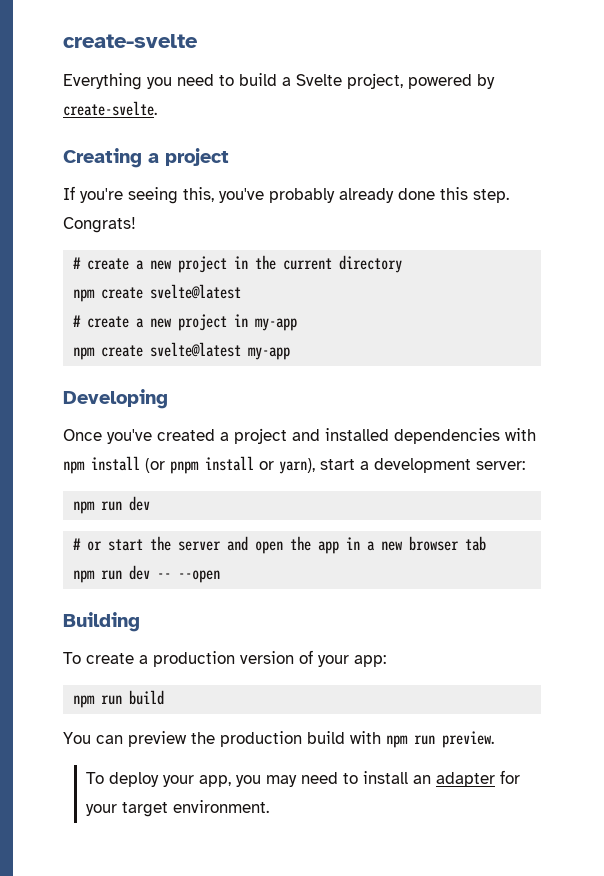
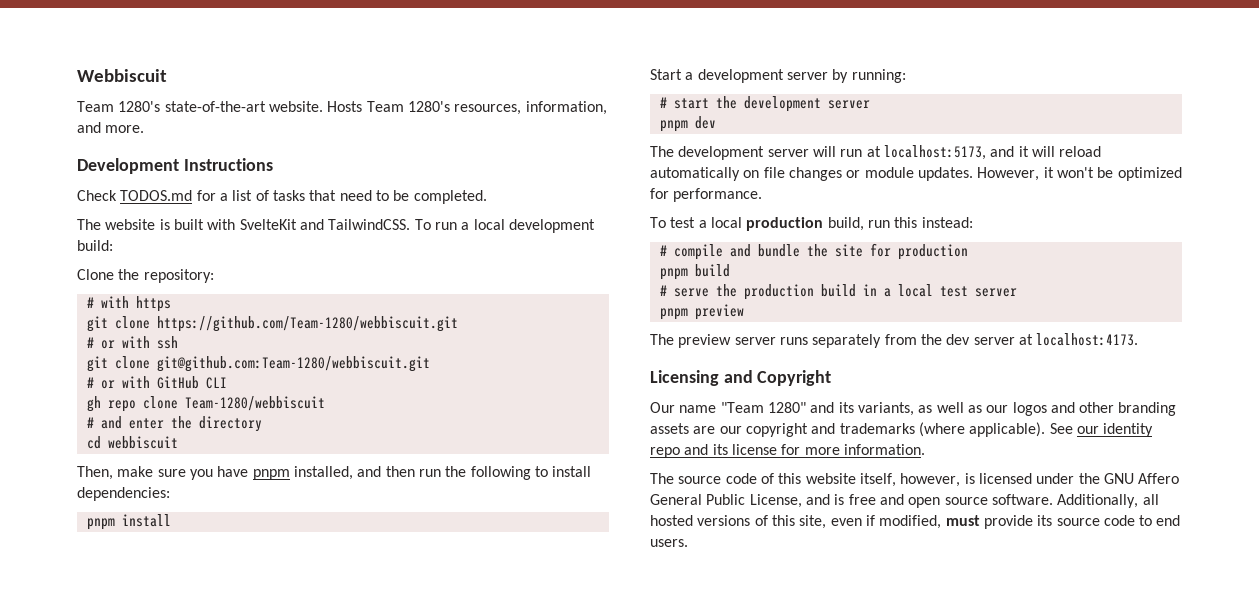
[63,34,198,48] [63,73,495,90] [63,101,157,116] [63,148,229,168] [63,186,509,204] [63,217,136,233] [73,255,403,273] [73,284,242,302] [73,314,298,331] [73,342,291,360] [63,389,168,409] [63,428,536,444] [63,456,525,474] [73,496,151,514] [73,538,103,551] create-svelte // Everything you need to build a Svelte project, powered by create-svelte. // Creating a project // If you're seeing this, you've probably already done this step. Congrats! // # create a new project in the current directory // npm create svelte@latest // # create a new project in my-app // npm create svelte@latest my-app // Developing // Once you've created a project and installed dependencies with npm install (or pnpm install or yarn), start a development server: // npm run dev // # or -> [77,69,167,82] [77,101,607,115] [77,122,145,133] [77,158,273,174] [77,190,487,204] [77,219,595,233] [77,240,113,251] [77,269,214,283] [86,296,171,312] [86,316,458,332] [86,336,178,349] [86,356,430,372] [86,376,227,389] [86,396,325,412] [86,416,262,432] [86,436,178,449] [77,466,592,480] [77,487,170,501] [86,514,171,530] [650,69,906,83] [659,97,667,108] Webbiscuit // Team 1280's state-of-the-art website. Hosts Team 1280's resources, information, and more. // Development Instructions // Check TODOS.md for a list of tasks that need to be completed. // The website is built with SvelteKit and TailwindCSS. To run a local development build: // Clone the repository: // # with https // git clone https://github.com/Team-1280/webbiscuit.git // # or with ssh // git clone git@github.com:Team-1280/webbiscuit.git // # or with GitHub CLI // gh repo clone Team-1280/webbiscuit // # and enter the directory // cd webbiscuit // Then, make sure you have pnpm installed, and then run the following to install dependencies: // pnpm install // Start a development server by running: // #
[178,536,487,554] [73,565,221,583] [63,612,140,632] [63,650,386,667] [73,690,165,708] [63,731,494,748] [86,770,521,787] [86,800,270,817] server and open the app in a new browser tab // npm run dev -- --open // Building // To create a production version of your app: // npm run build // You can preview the production build with npm run preview. // To deploy your app, you may need to install an adapter for your target environment. -> [743,96,870,112] [659,116,716,132] [650,145,1102,160] [650,167,1182,181] [650,188,763,202] [650,217,973,231] [659,243,968,260] [659,264,730,280] [659,284,1017,300] [659,304,744,320] [650,333,1139,348] [650,370,832,386] [650,402,1177,416] [650,422,1154,437] [650,444,925,458] [650,473,1180,487] [650,494,1159,508] [650,515,1181,529] [650,539,688,547] development server // pnpm dev // The development server will run at localhost:5173, and it will reload automatically on file changes or module updates. However, it won't be optimized for performance. // To test a local production build, run this instead: // # compile and bundle the site for production // pnpm build // # serve the production build in a local test server // pnpm preview // The preview server runs separately from the dev server at localhost:4173. // Licensing and Copyright // Our name "Team 1280" and its variants, as well as our logos and other branding assets are our copyright and trademarks (where applicable). See our identity repo and its license for more information. // The source code of this website itself, however, is licensed under the GNU Affero General Public License, and is free and open source software. Additionally, all hosted versions of this site, even if modified, must provide its source code to end users.

